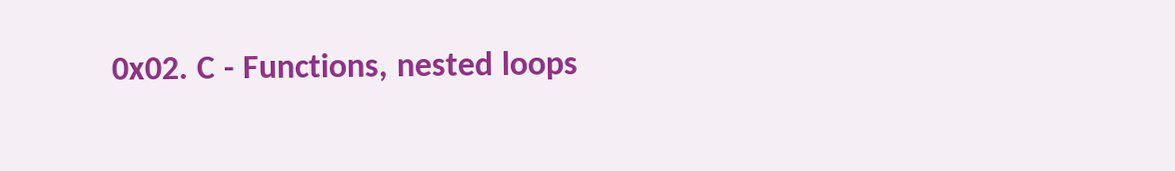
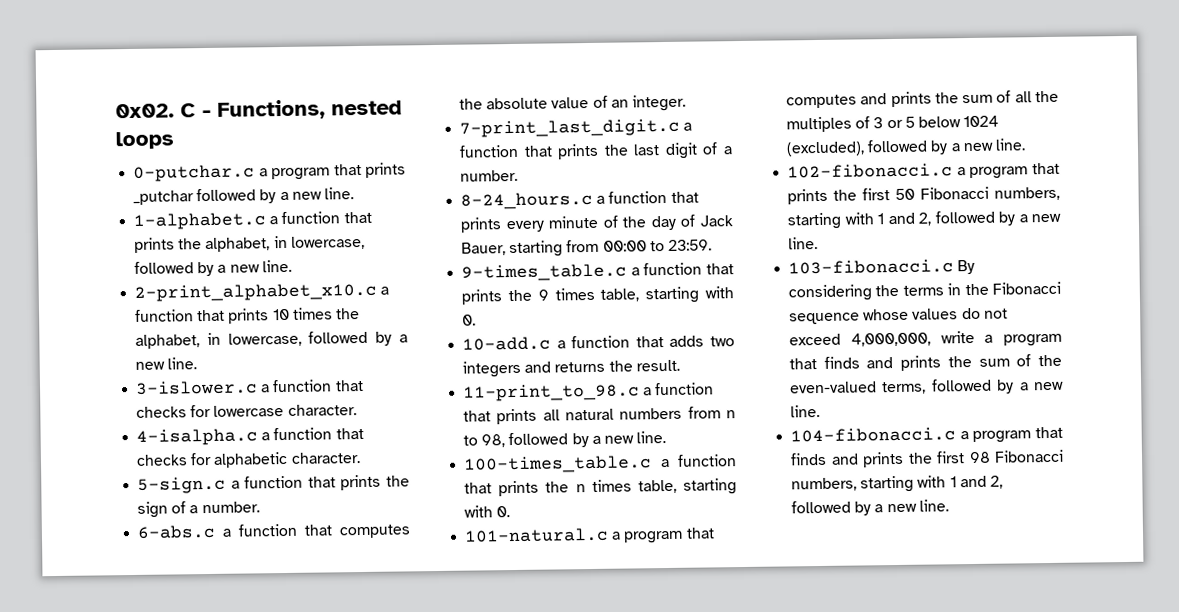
(579, 65) none -> [133,162,406,182] [133,187,354,205] [133,211,372,230] [134,235,365,253] [134,259,292,277] [134,282,390,302] [135,307,360,324] [135,330,408,349] [135,357,198,370] [135,379,364,395] [136,404,357,418] [136,427,364,446] [136,451,361,468] [137,474,410,494] [137,501,260,518] [137,523,411,539] [459,94,686,112] [459,118,693,138] [459,142,733,160] [460,169,519,182] [460,190,699,210] [460,214,733,233] [461,239,712,258] [461,262,734,282] [461,286,734,305] [462,314,477,326] [462,335,735,351] [462,359,680,378] [463,382,715,402] [463,406,736,425] [463,431,667,448] [463,454,737,474] [464,478,737,497] [464,505,511,518] [464,527,715,544] [786,90,1059,109] [786,115,1000,133] [786,138,1025,157] [787,162,1060,180] [787,186,1060,205] [787,210,1061,230] [788,237,819,250] [788,259,976,275] [788,281,1061,302] [789,307,1008,325] [789,330,1062,347] [789,354,1062,371] [790,378,1064,395] [790,404,821,418] [790,426,1063,443] [790,449,1064,468] [791,475,1003,493] [791,499,949,516] // 0-putchar.c a program that prints _putchar followed by a new line. // 1-alphabet.c a function that prints the alphabet, in lowercase, followed by a new line. // 2-print_alphabet_x10.c a function that prints 10 times the alphabet, in lowercase, followed by a new line. // 3-islower.c a function that checks for lowercase character. // 4-isalpha.c a function that checks for alphabetic character. // 5-sign.c a function that prints the sign of a number. // 6-abs.c a function that computes the absolute value of an integer. // 7-print_last_digit.c a function that prints the last digit of a number. // 8-24_hours.c a function that prints every minute of the day of Jack Bauer, starting from 00:00 to 23:59. // 9-times_table.c a function that prints the 9 times table, starting with 0. // 10-add.c a function that adds two integers and returns the result. // 11-print_to_98.c a function that prints all natural numbers from n to 98, followed by a new line. // 100-times_table.c a function that prints the n times table, starting with 0. // 101-natural.c a program that computes and prints the sum of all the multiples of 3 or 5 below 1024 (excluded), followed by a new line. // 102-fibonacci.c a program that prints the first 50 Fibonacci numbers, starting with 1 and 2, followed by a new line. // 103-fibonacci.c By considering the terms in the Fibonacci sequence whose values do not exceed 4,000,000, write a program that finds and prints the sum of the even-valued terms, followed by a new line. // 104-fibonacci.c a program that finds and prints the first 98 Fibonacci numbers, starting with 1 and 2, followed by a new line.

